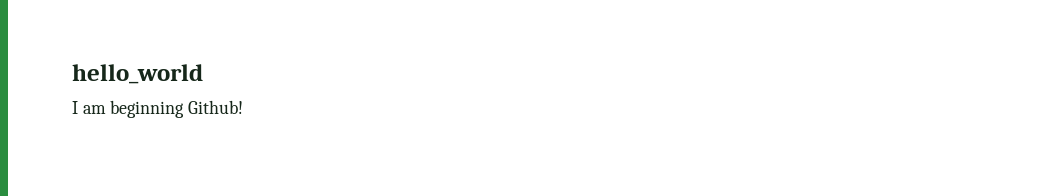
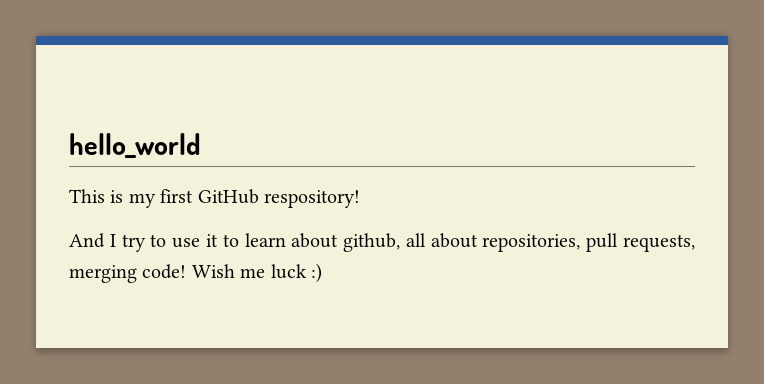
[72,100,244,118] I am beginning Github! -> [69,189,360,208] [69,233,695,252] [69,263,322,283] This is my first GitHub respository! // And I try to use it to learn about github, all about repositories, pull requests, merging code! Wish me luck :)

